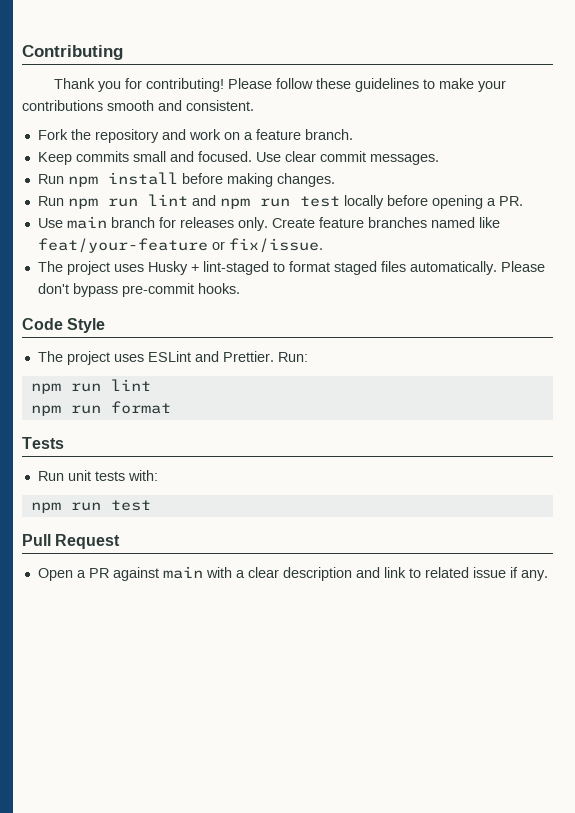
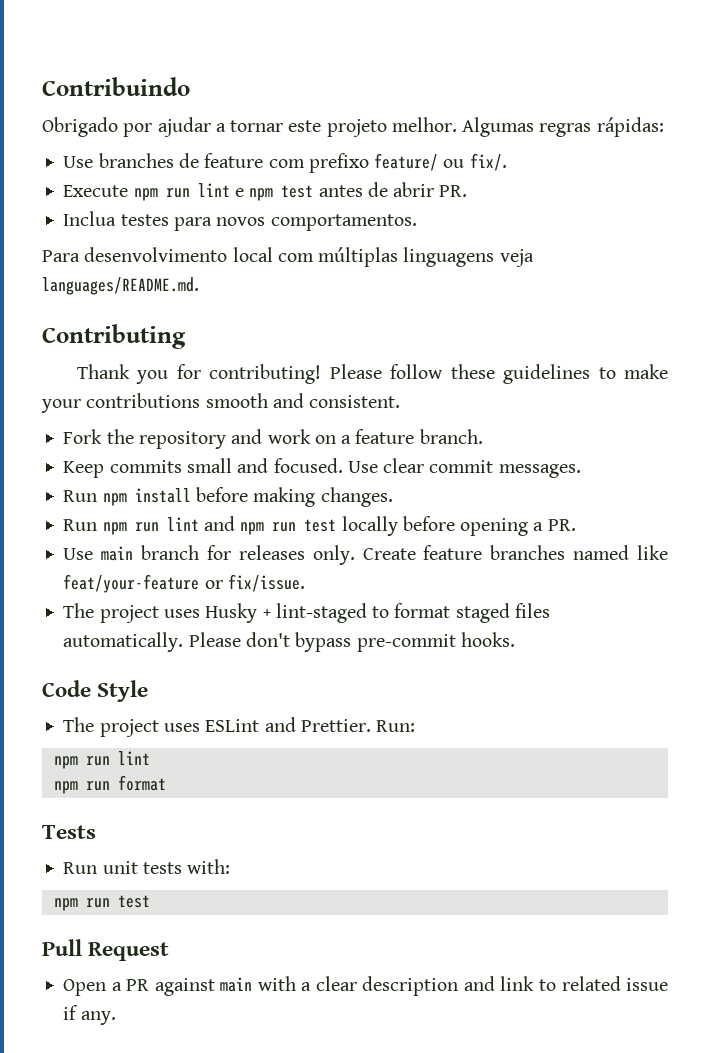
(22, 52) none -> [42,77,190,96] [42,117,664,137] [63,153,507,173] [63,182,468,201] [63,211,417,231] [42,247,534,267] [42,277,199,295] Contribuindo // Obrigado por ajudar a tornar este projeto melhor. Algumas regras rápidas: // Use branches de feature com prefixo feature/ ou fix/. // Execute npm run lint e npm test antes de abrir PR. // Inclua testes para novos comportamentos. // Para desenvolvimento local com múltiplas linguagens veja languages/README.md. //

